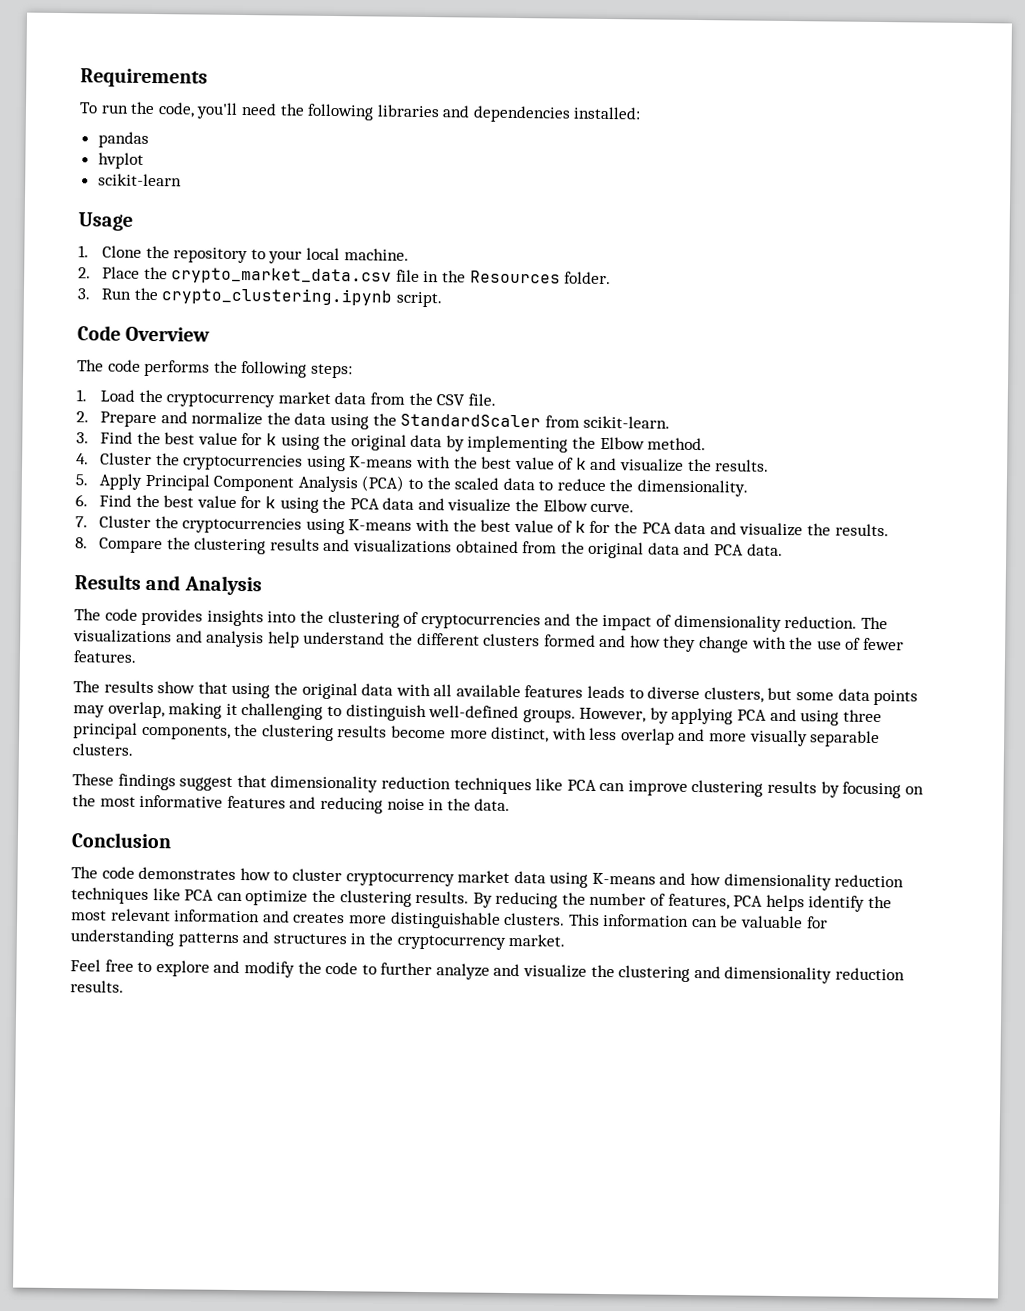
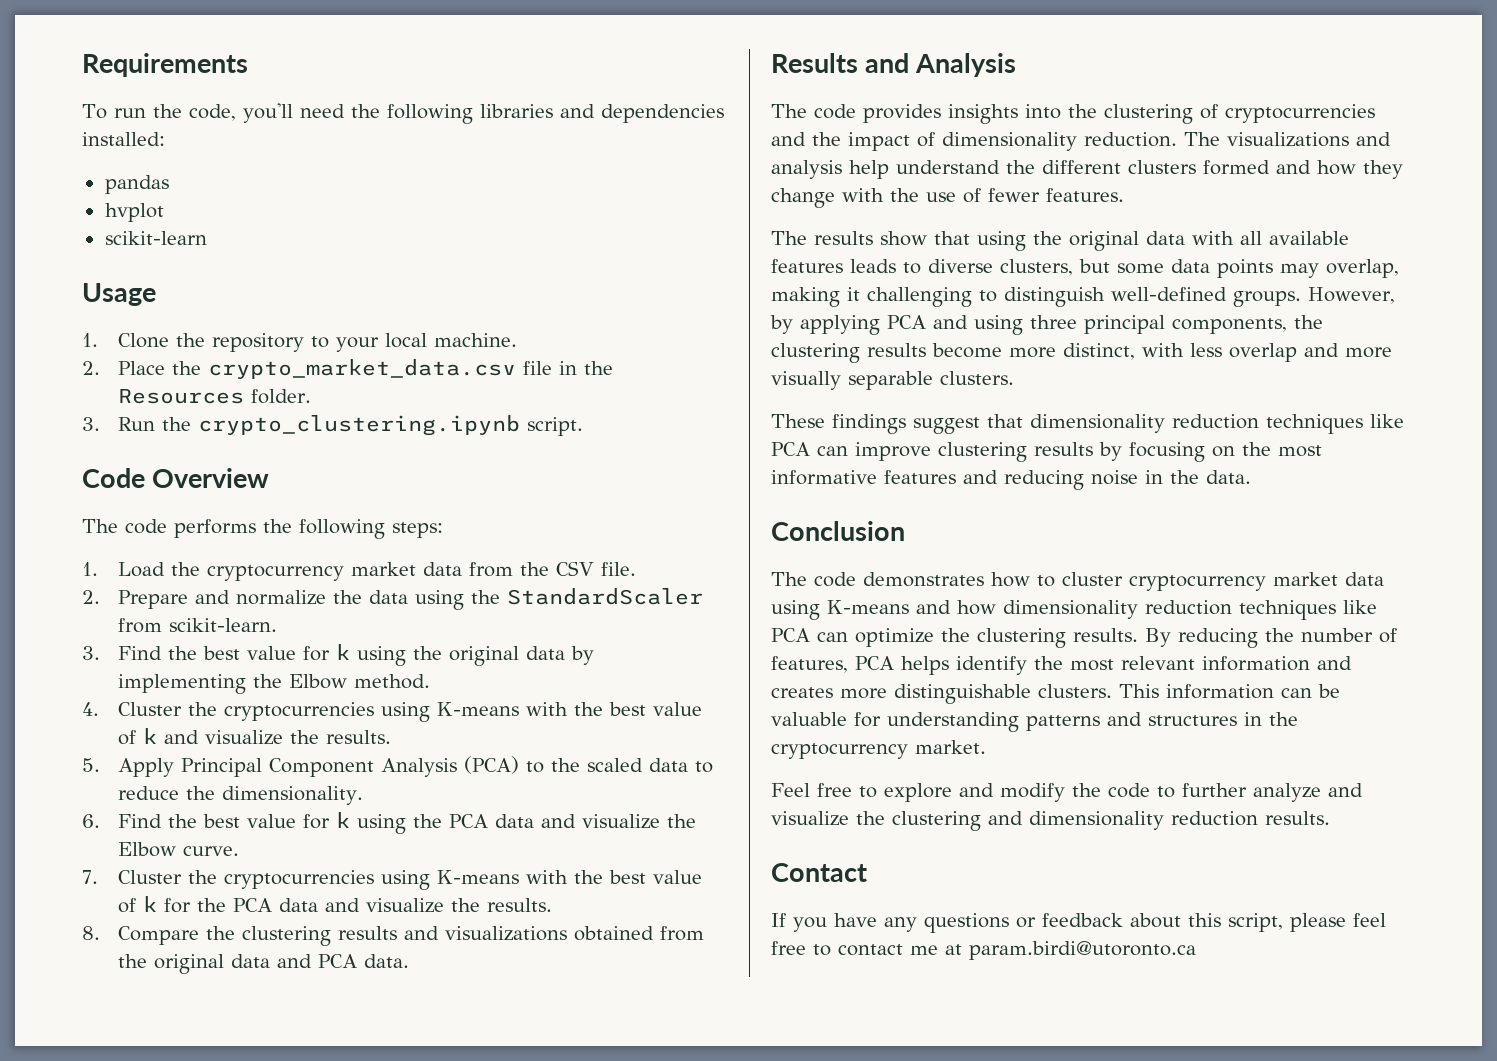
(124, 986) none -> [771,863,867,882] [771,913,1386,933] [771,941,1196,960] // Contact // If you have any questions or feedback about this script, please feel free to contact me at param.birdi@utoronto.ca

